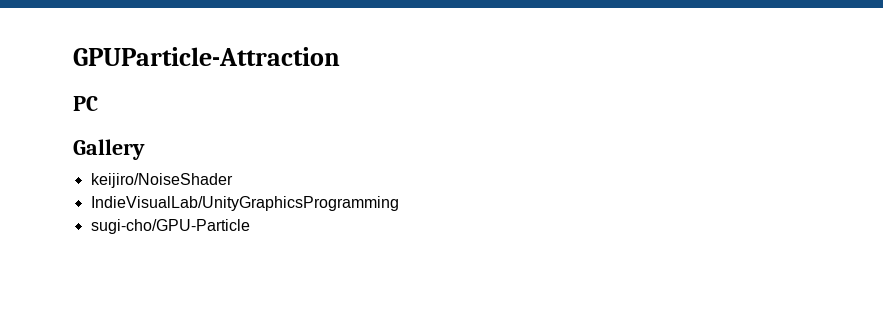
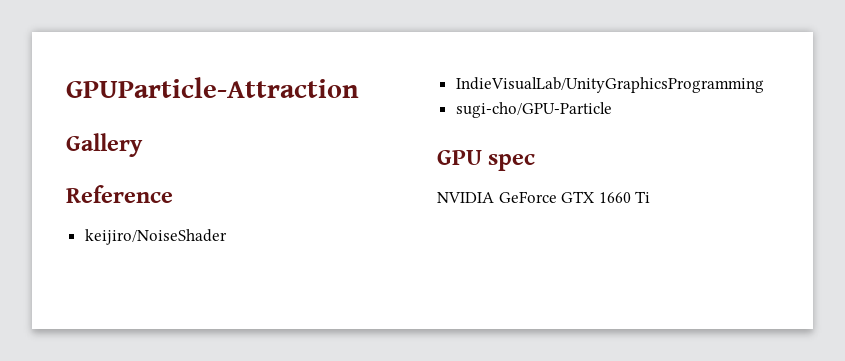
[73,96,98,111] [73,139,145,160] PC // Gallery -> [66,133,143,157] [66,185,173,203] Gallery // Reference
(250, 226) none -> [437,150,536,171] [437,191,651,203] // GPU spec // NVIDIA GeForce GTX 1660 Ti

